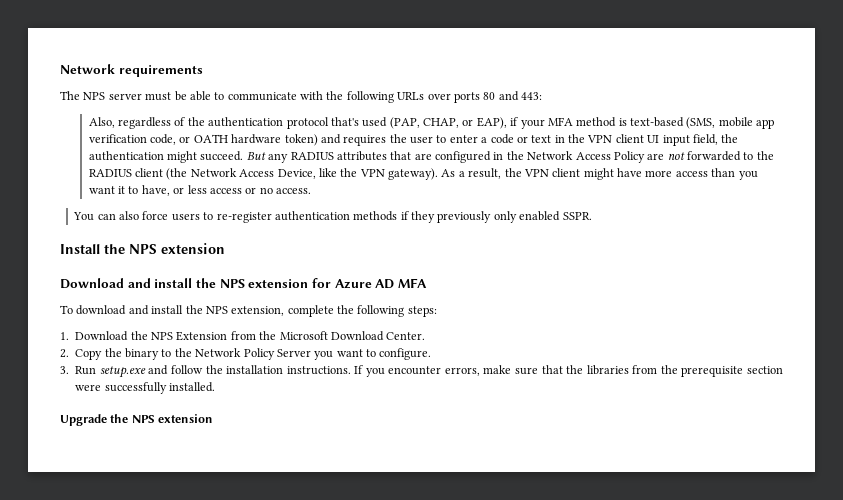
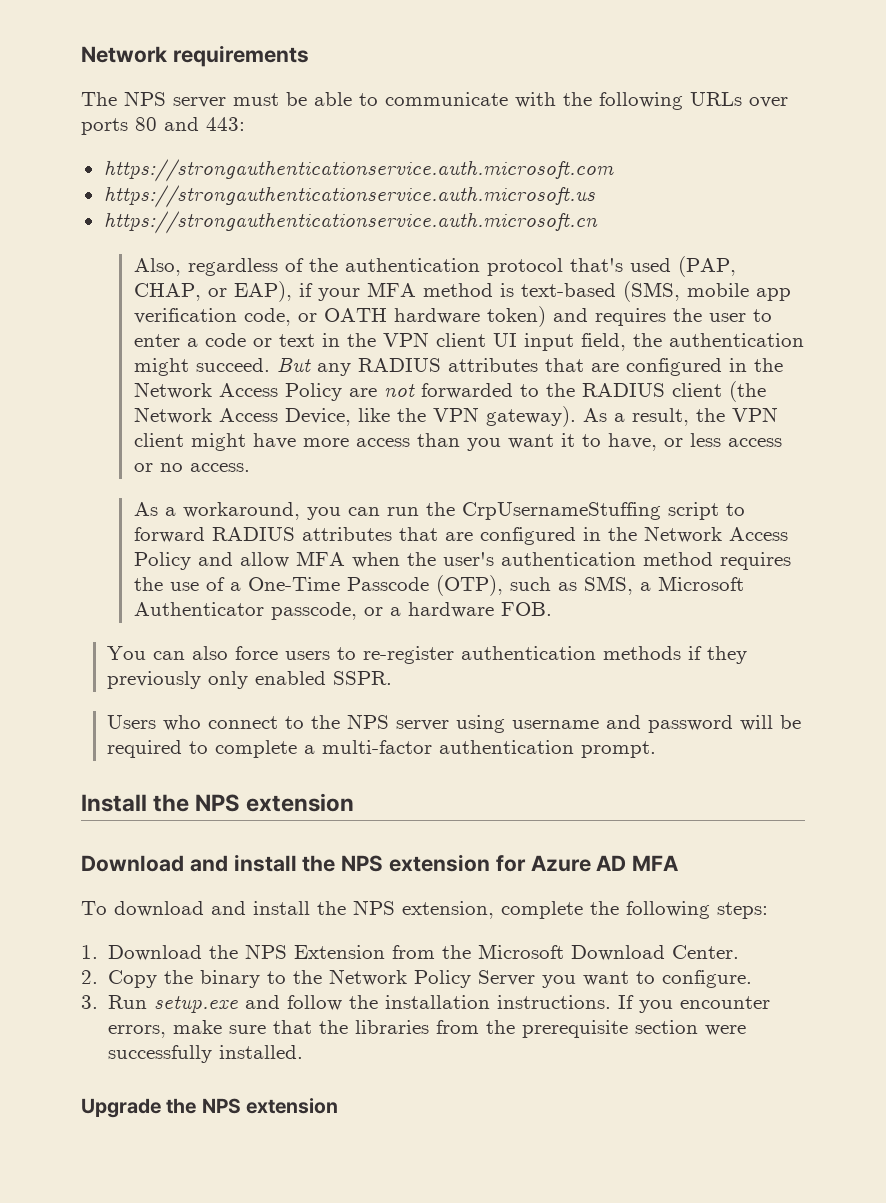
(542, 96) none -> [103,159,614,182] [103,185,595,208] [103,211,598,234] // https://strongauthenticationservice.auth.microsoft.com // https://strongauthenticationservice.auth.microsoft.us // https://strongauthenticationservice.auth.microsoft.cn
(311, 191) none -> [133,502,745,520] [133,526,788,545] [133,551,791,570] [133,575,744,596] [133,602,552,620] // As a workaround, you can run the CrpUsernameStuffing script to forward RADIUS attributes that are configured in the Network Access Policy and allow MFA when the user's authentication method requires the use of a One-Time Passcode (OTP), such as SMS, a Microsoft Authenticator passcode, or a hardware FOB.
(592, 216) none -> [107,714,802,733] [107,740,657,758] // Users who connect to the NPS server using username and password will be required to complete a multi-factor authentication prompt.

